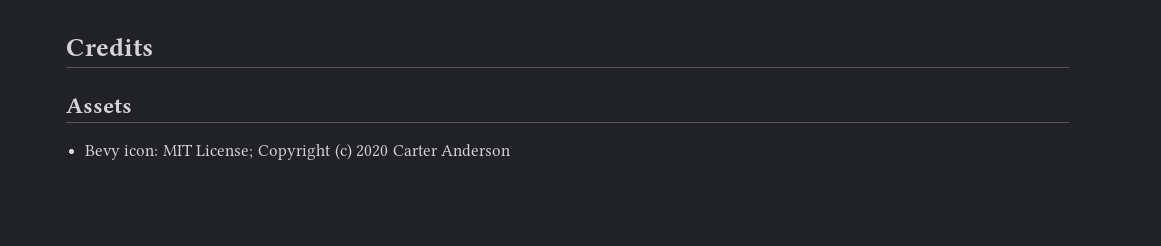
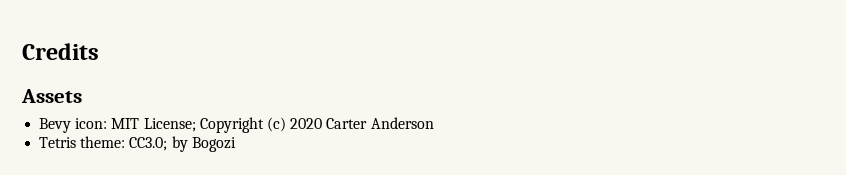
(511, 150) none -> [39,136,236,152] // Tetris theme: CC3.0; by Bogozi

